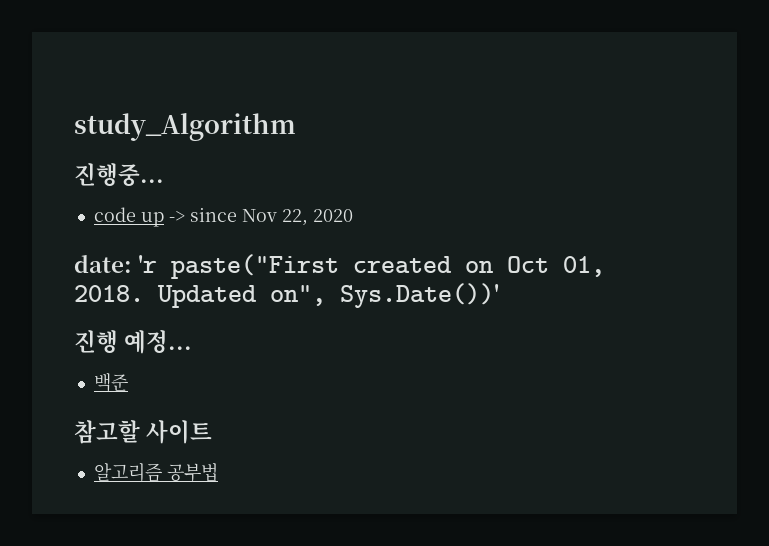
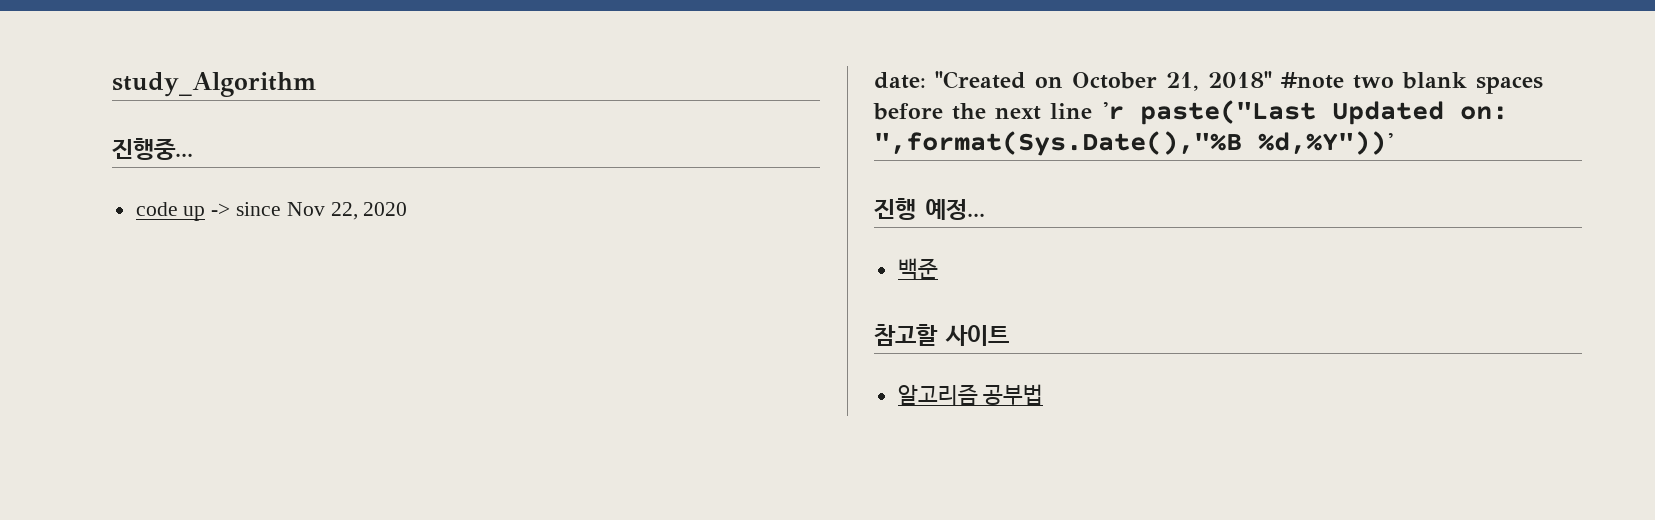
[138,254,606,279] [74,283,499,308] 'r paste("First created on Oct 01, 2018. Updated on", Sys.Date())' -> [935,71,1543,94] [873,100,1508,125] [874,131,1393,156] "Created on October 21, 2018" #note two blank spaces before the next line 'r paste("Last Updated on: ",format(Sys.Date(),"%B %d,%Y"))'

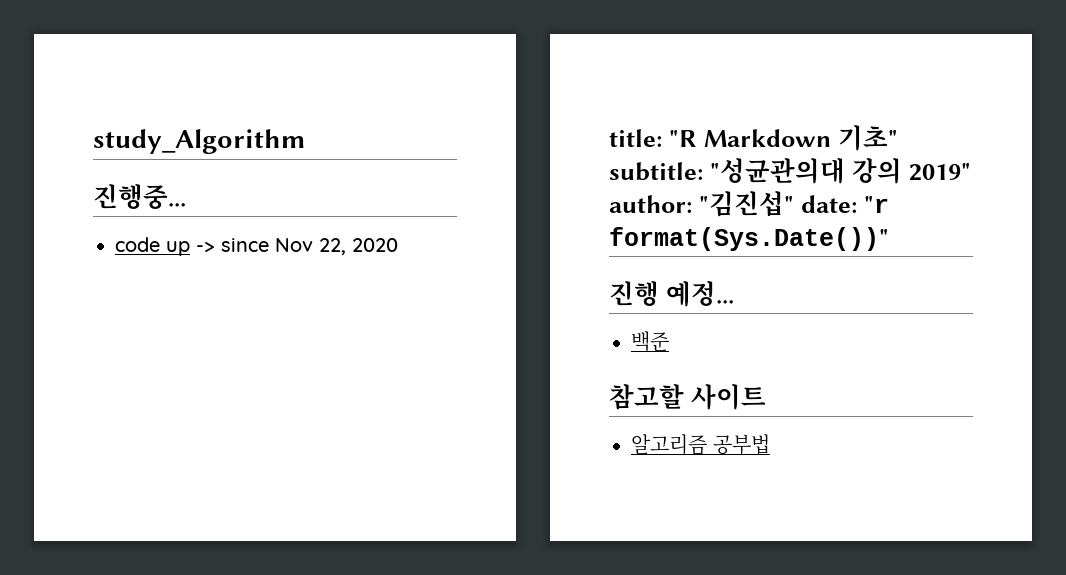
[874,71,1543,94] [873,100,1508,125] [874,131,1393,156] date: "Created on October 21, 2018" #note two blank spaces before the next line 'r paste("Last Updated on: ",format(Sys.Date(),"%B %d,%Y"))' -> [609,125,898,151] [609,158,971,184] [609,191,889,217] [609,227,889,251] title: "R Markdown 기초" subtitle: "성균관의대 강의 2019" author: "김진섭" date: "r format(Sys.Date())"

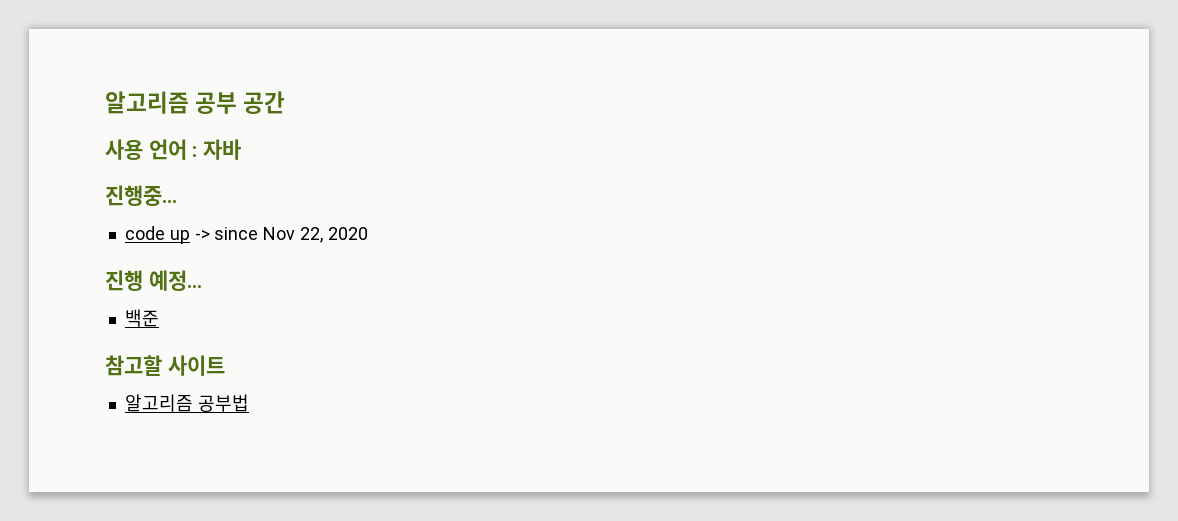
[93,129,306,154] study_Algorithm -> [105,91,286,114] [105,139,242,160] 알고리즘 공부 공간 // 사용 언어 : 자바
[609,125,898,151] [609,158,971,184] [609,191,889,217] [609,227,889,251] // title: "R Markdown 기초" subtitle: "성균관의대 강의 2019" author: "김진섭" date: "r format(Sys.Date())" -> (368, 233) none

